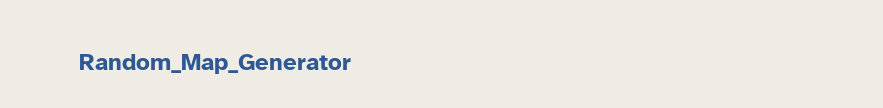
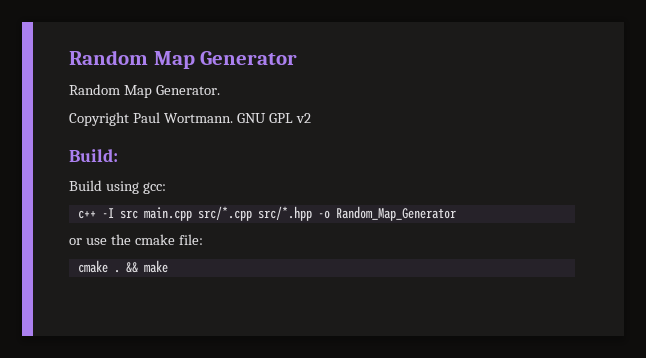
[79,54,351,74] Random_Map_Generator -> [69,50,298,69] [69,84,220,98] [69,112,311,126] [69,149,118,162] [69,180,166,194] [77,206,456,221] [69,234,203,245] [77,260,168,273] Random Map Generator // Random Map Generator. // Copyright Paul Wortmann. GNU GPL v2 // Build: // Build using gcc: // c++ -I src main.cpp src/*.cpp src/*.hpp -o Random_Map_Generator // or use the cmake file: // cmake . && make

